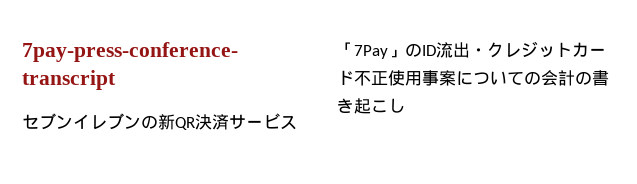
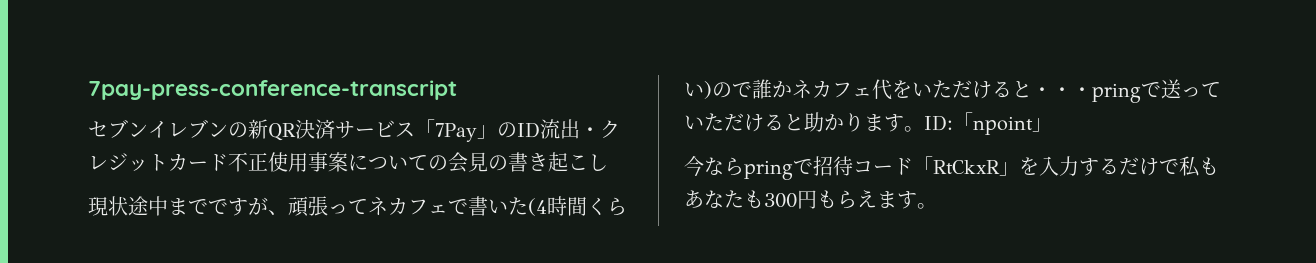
[558,70,575,86] 計 -> [468,152,488,172] 見
(405, 105) none -> [88,196,627,217] [684,79,1221,103] [684,112,1052,135] [684,156,1219,180] [684,190,937,209] // 現状途中までですが、頑張ってネカフェで書いた(4時間くらい)ので誰かネカフェ代をいただけると・・・pringで送っていただけると助かります。ID:「npoint」 // 今ならpringで招待コード「RtCkxR」を入力するだけで私もあなたも300円もらえます。

